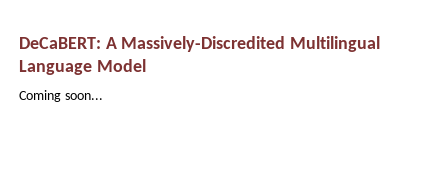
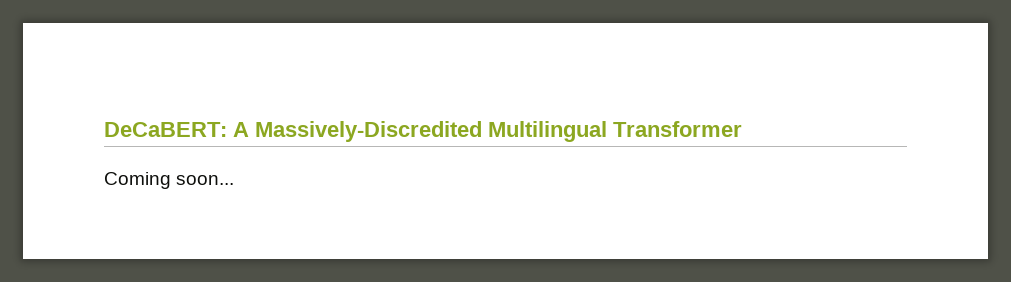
[19,59,146,75] Language Model -> [613,121,742,137] Transformer

